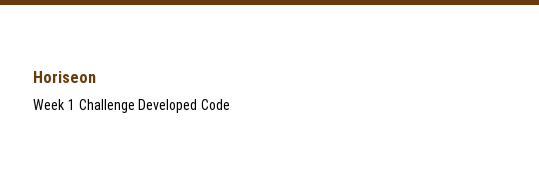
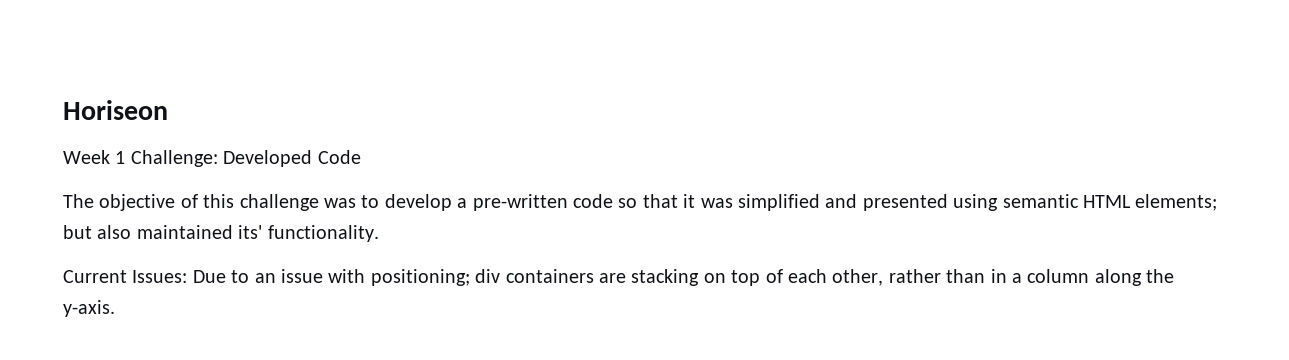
[78,99,135,113] Challenge -> [130,150,218,167] Challenge:
(231, 104) none -> [63,194,1218,211] [63,225,379,242] [63,269,1175,286] [63,300,115,317] // The objective of this challenge was to develop a pre-written code so that it was simplified and presented using semantic HTML elements; but also maintained its' functionality. // Current Issues: Due to an issue with positioning; div containers are stacking on top of each other, rather than in a column along the y-axis.

